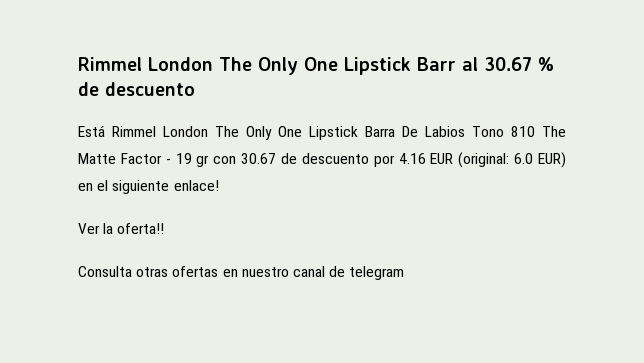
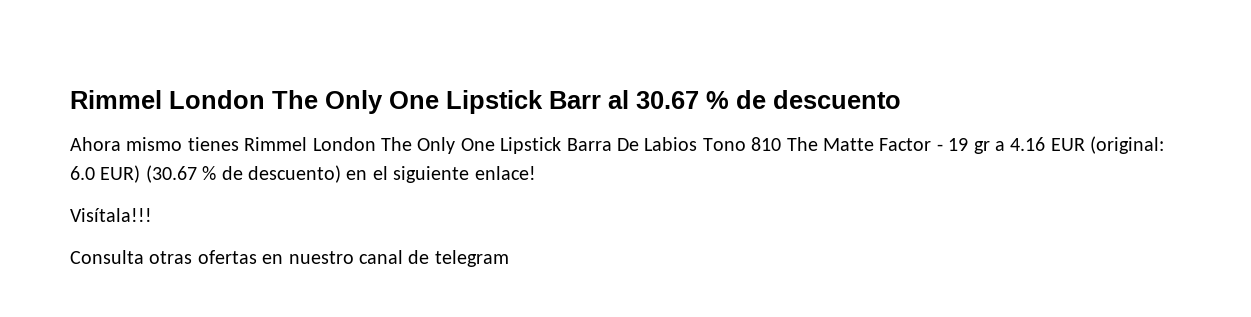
[78,125,105,137] Está -> [70,137,239,151] Ahora mismo tienes
[213,153,395,167] con 30.67 de descuento por -> [994,141,1005,151] a
(566, 160) none -> [145,165,341,183] (30.67 % de descuento)
[78,223,165,234] Ver la oferta!! -> [70,208,152,222] Visítala!!!

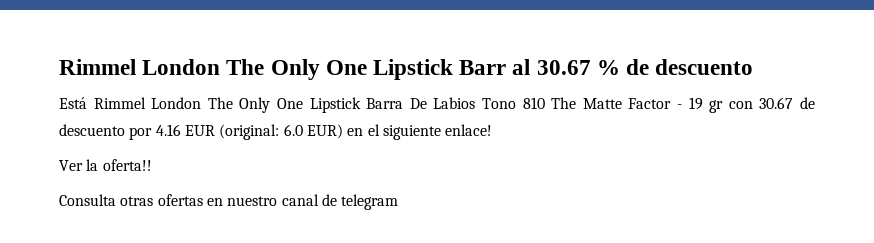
[70,137,239,151] Ahora mismo tienes -> [59,97,87,109] Está
[994,141,1005,151] a -> [728,97,816,109] [59,124,153,140] con 30.67 de descuento por
[145,165,341,183] (30.67 % de descuento) -> (343, 131) none
[70,208,152,222] Visítala!!! -> [59,159,152,171] Ver la oferta!!

